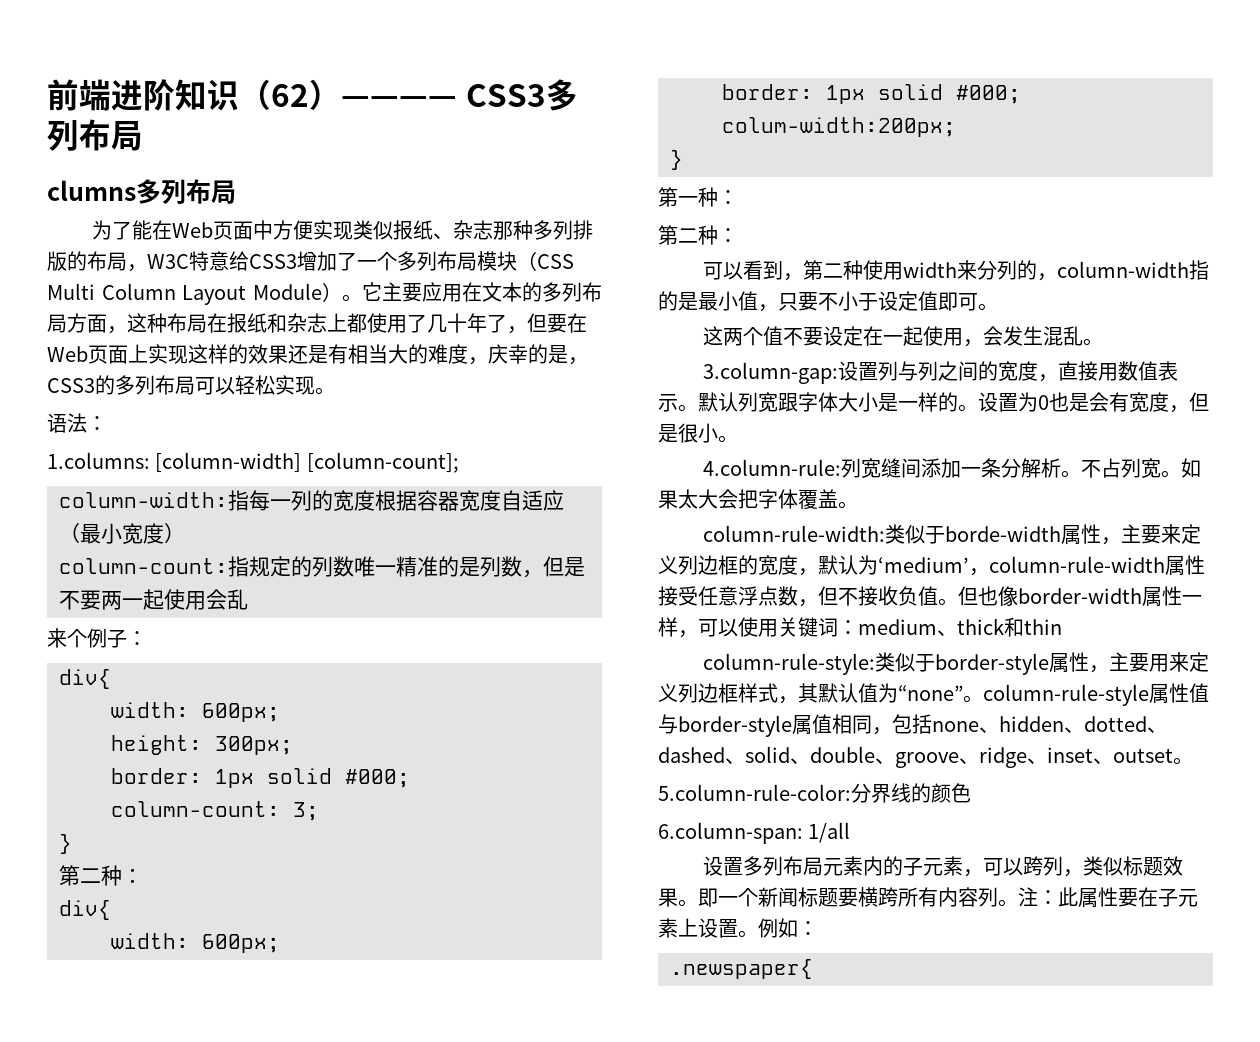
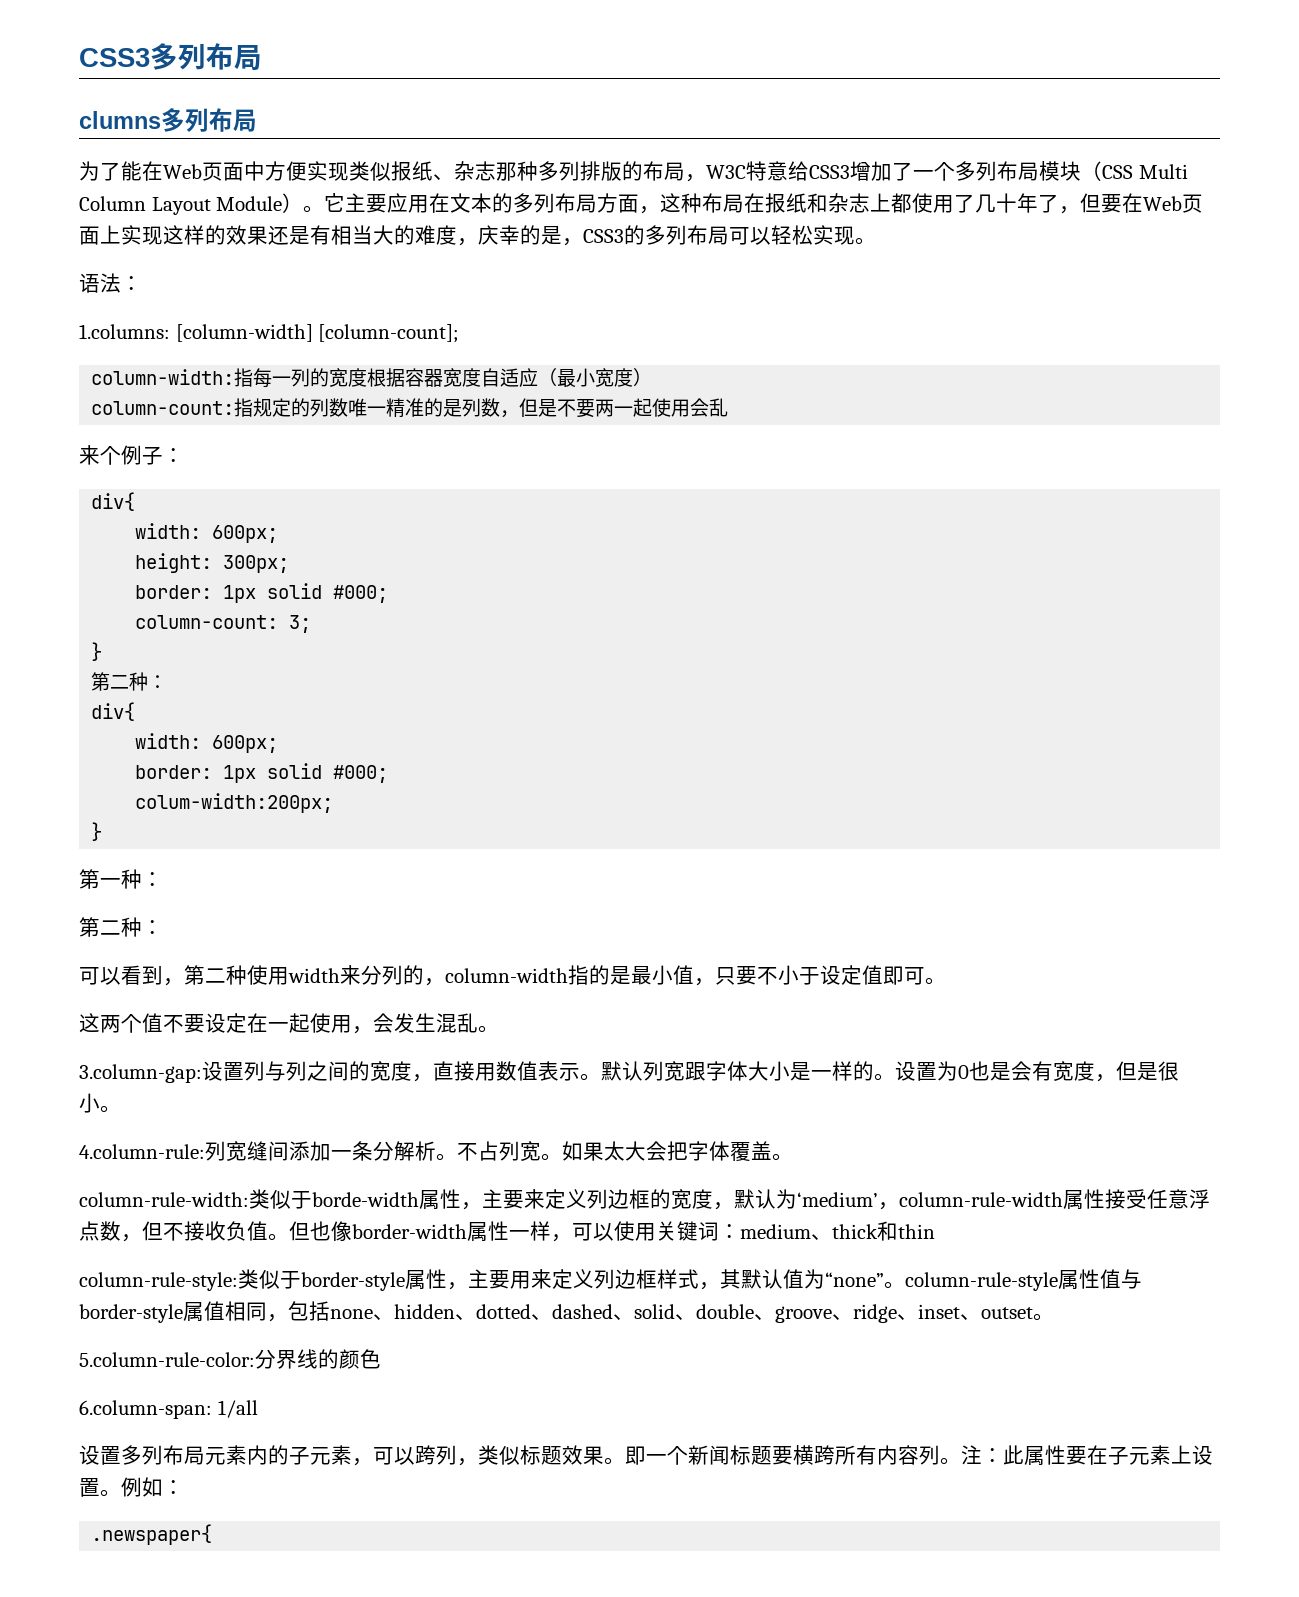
[47,79,457,111] 前端进阶知识（62）———— -> (79, 57) none

